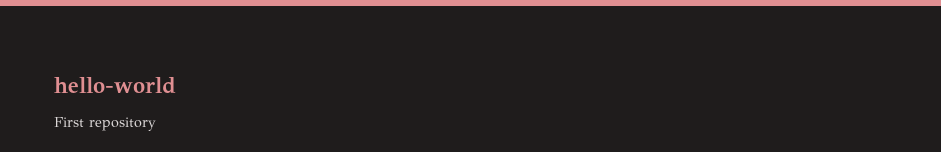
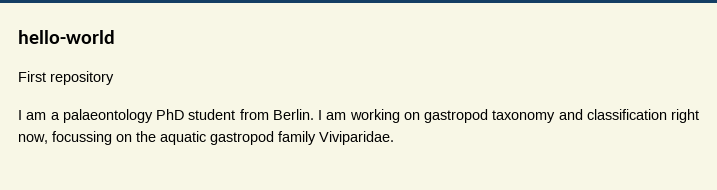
(156, 124) none -> [18,109,699,123] [18,131,394,145] // I am a palaeontology PhD student from Berlin. I am working on gastropod taxonomy and classification right now, focussing on the aquatic gastropod family Viviparidae.

